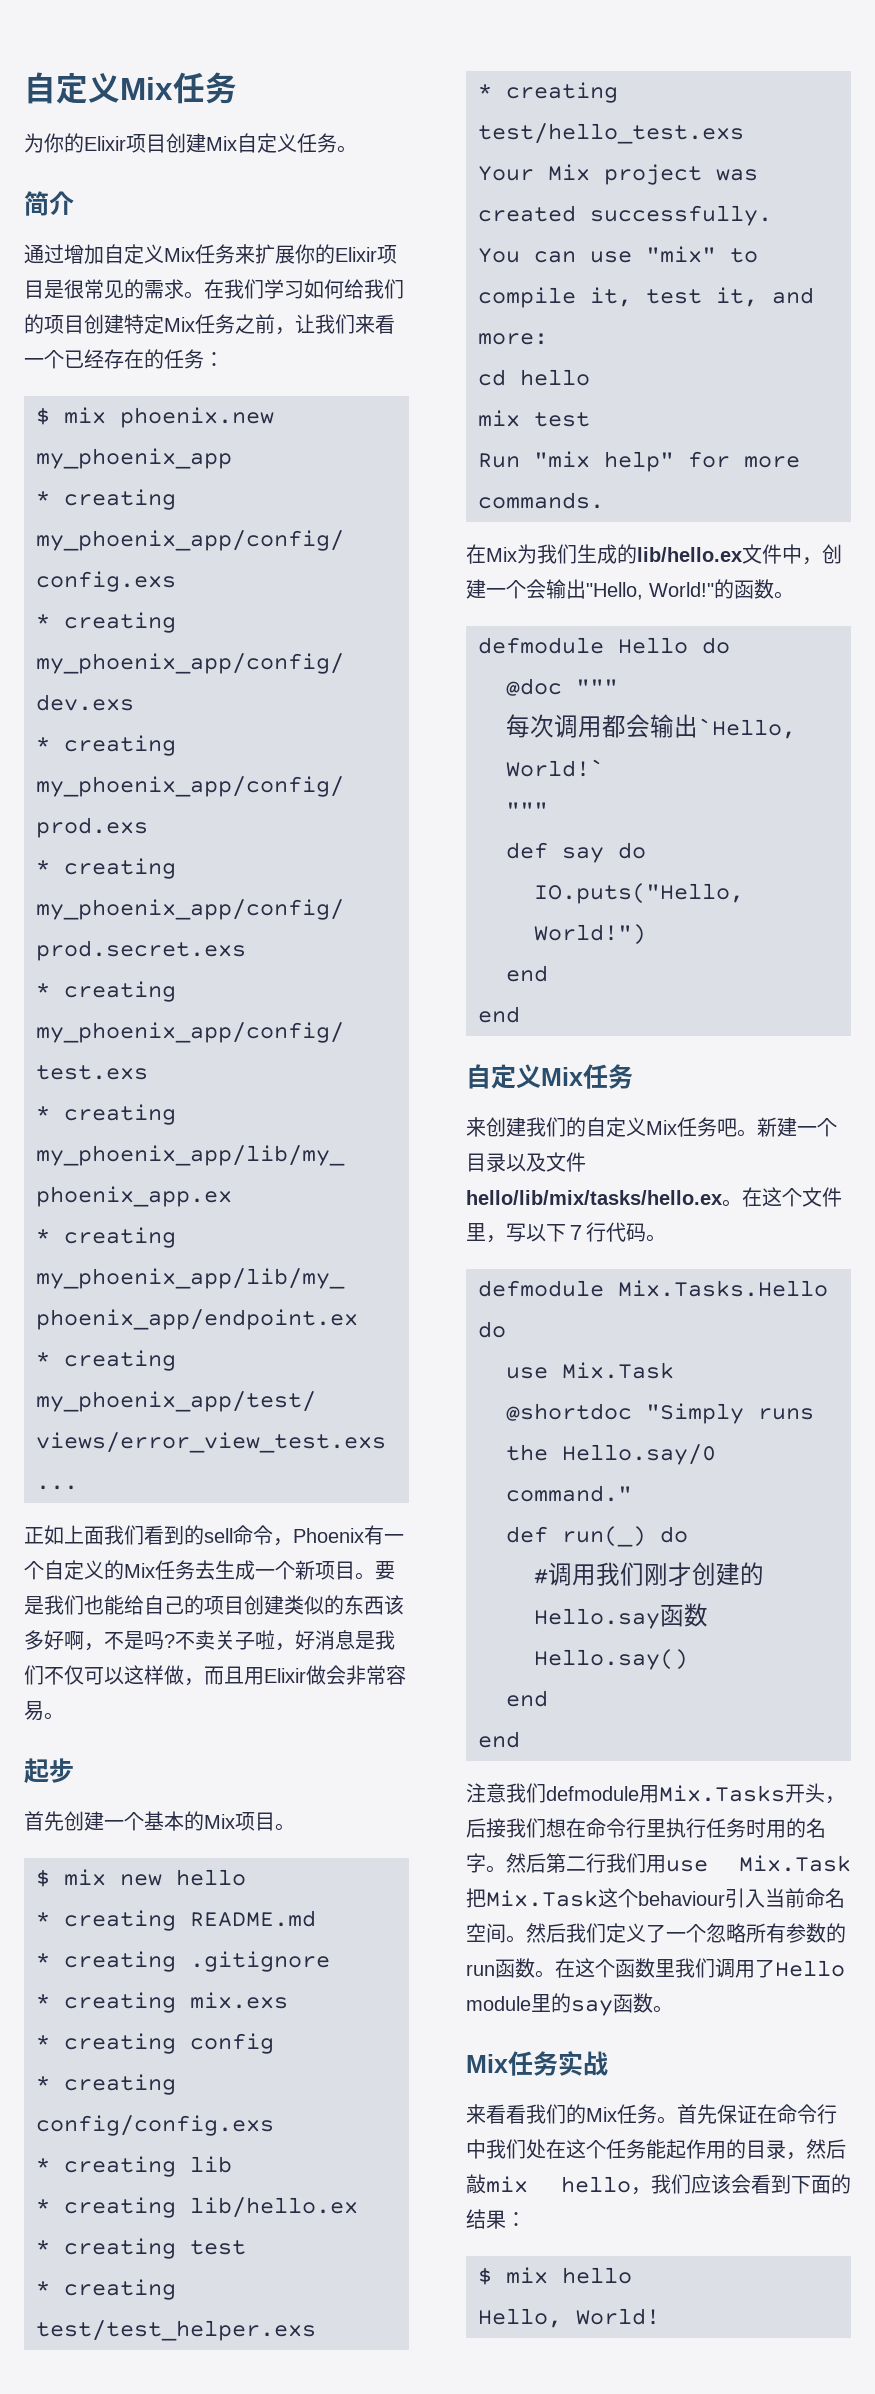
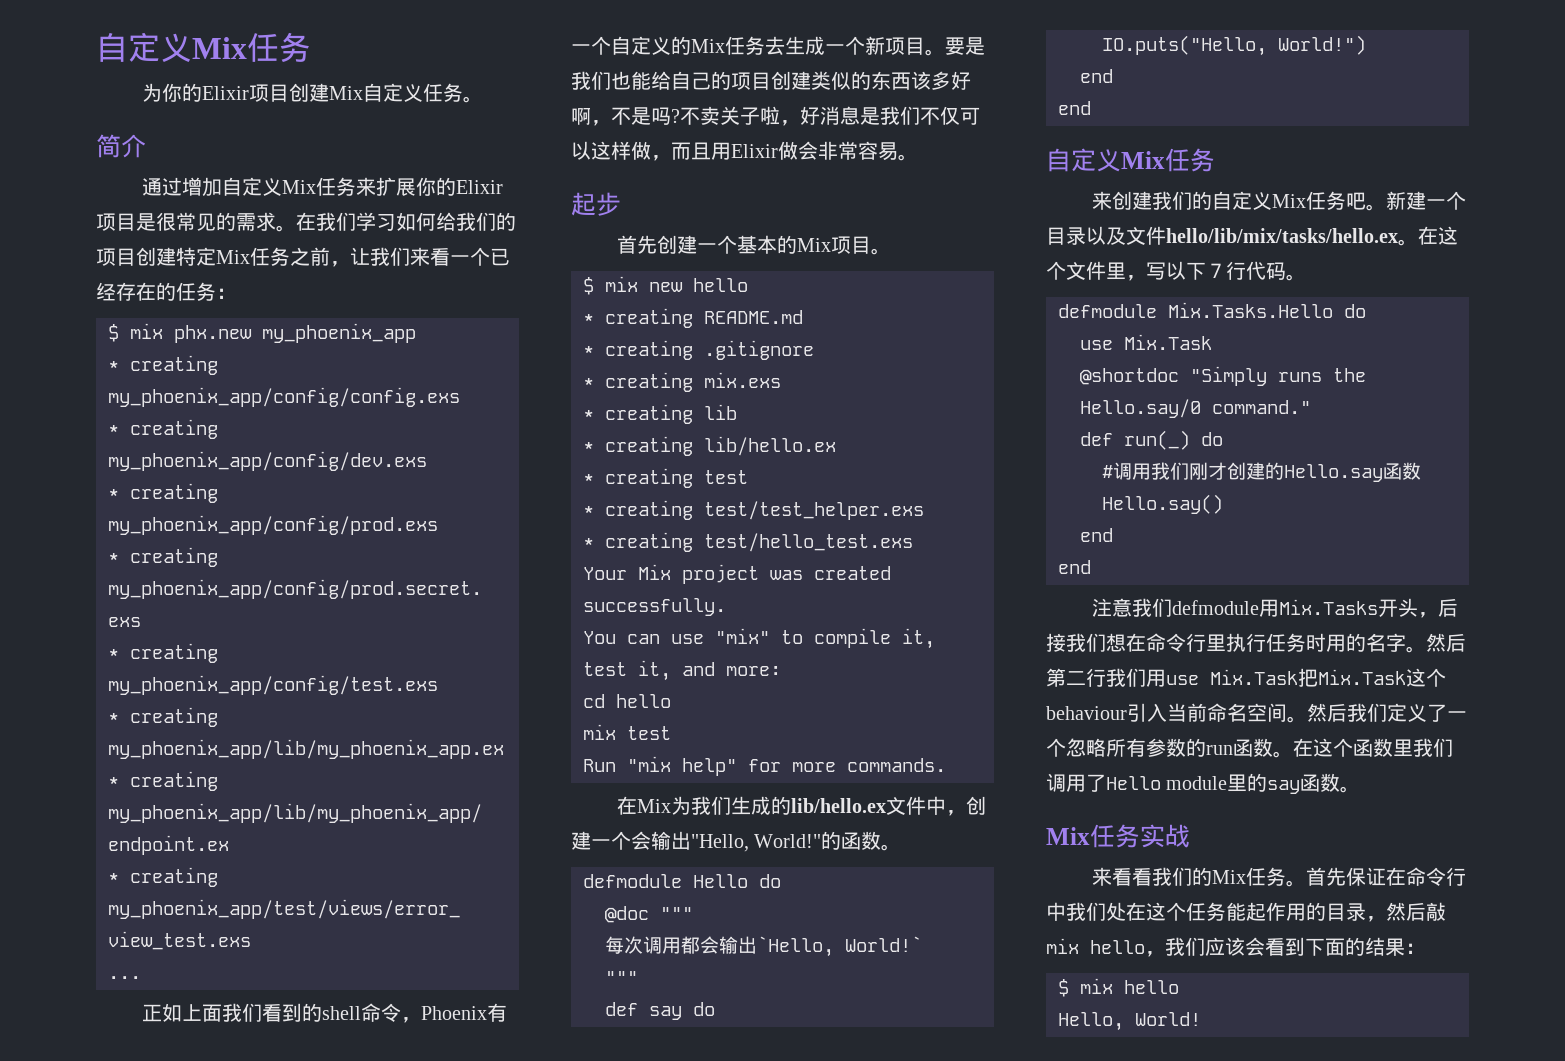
[120,407,274,428] phoenix.new -> [174,325,252,343] phx.new
[204,1528,233,1543] sell -> [321,1006,361,1020] shell
[36,2033,274,2054] [36,2074,176,2095] [36,2115,274,2136] // * creating config // * creating config/config.exs -> (781, 380) none

